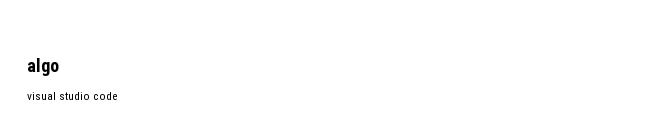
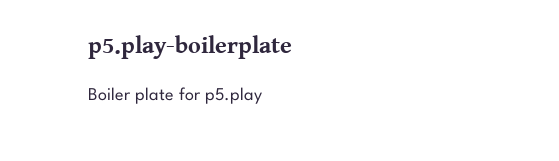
[27,58,59,76] [27,92,119,100] algo // visual studio code -> [88,35,292,59] [88,87,262,104] p5.play-boilerplate // Boiler plate for p5.play

